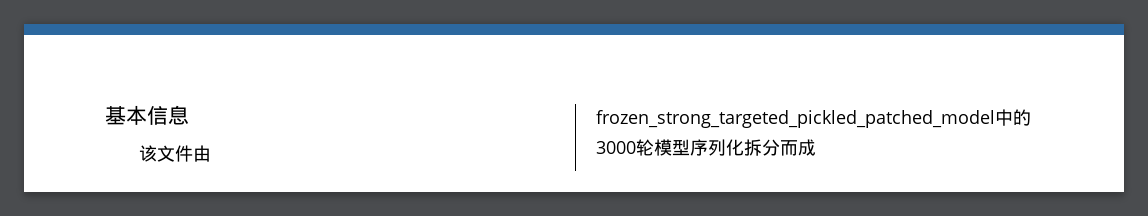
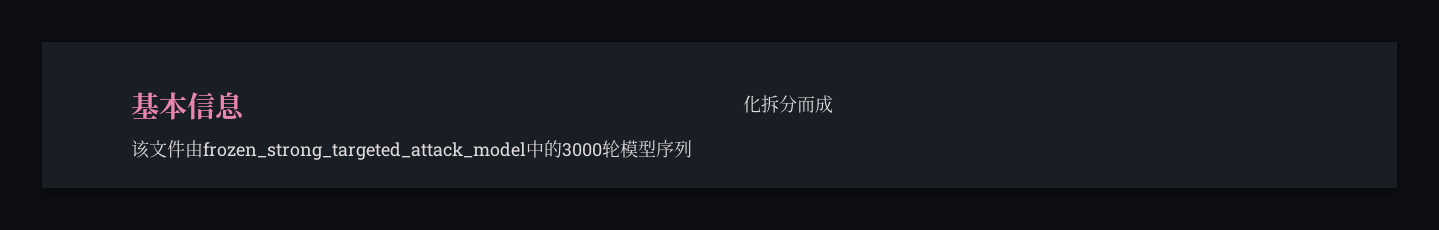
[596,110,995,128] frozen_strong_targeted_pickled_patched_model -> [203,142,526,160] frozen_strong_targeted_attack_model

